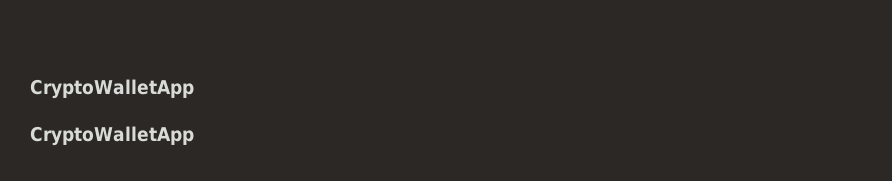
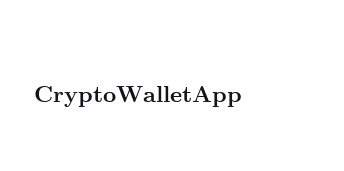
[30,79,194,99] [30,126,194,146] CryptoWalletApp // CryptoWalletApp -> [34,86,242,107] CryptoWalletApp

